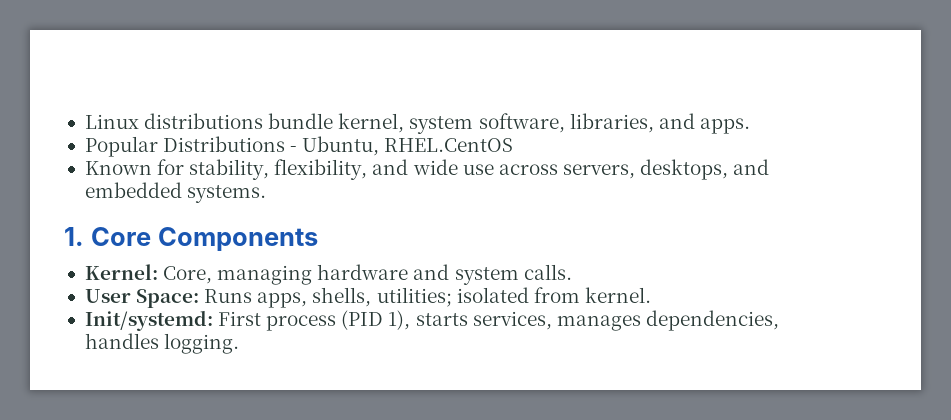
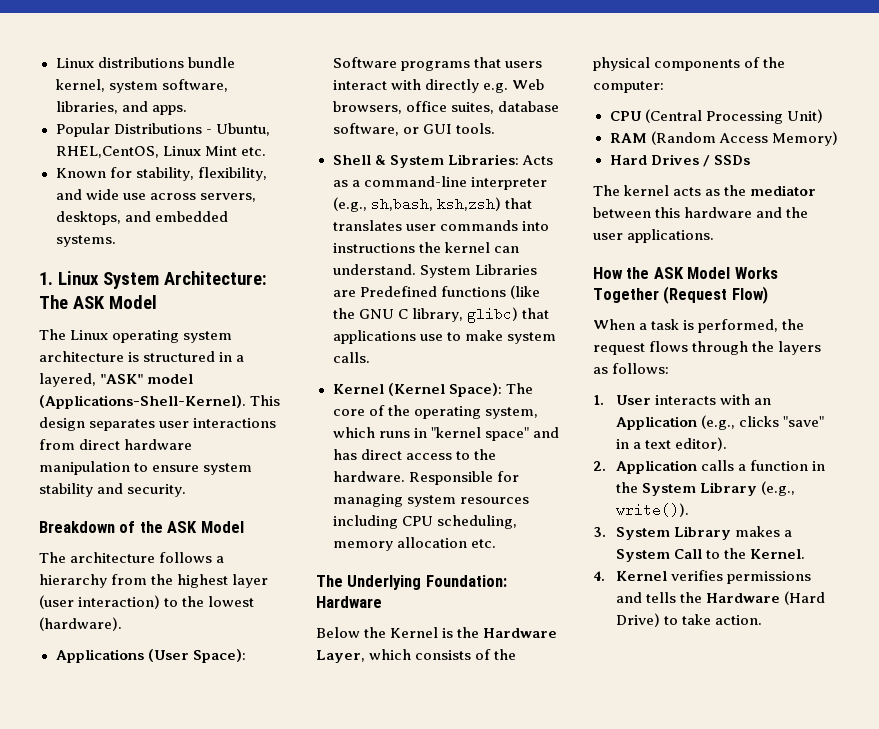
[384,138,514,152] RHEL.CentOS -> [55,146,266,158] RHEL,CentOS, Linux Mint etc.
[90,227,318,251] [84,264,572,285] [84,287,651,308] [84,310,779,331] [84,333,240,354] Core Components // Kernel: Core, managing hardware and system calls. // User Space: Runs apps, shells, utilities; isolated from kernel. // Init/systemd: First process (PID 1), starts services, manages dependencies, handles logging. -> [57,271,267,289] [39,295,157,309] [39,329,233,343] [39,351,245,362] [39,373,194,387] [39,395,281,409] [39,417,277,431] [39,439,193,450] [39,461,253,475] [39,483,187,497] [39,521,244,533] [39,552,225,563] [39,574,269,588] [39,595,255,609] [39,617,122,631] [55,649,246,663] [332,57,542,71] [332,79,544,93] [332,101,559,114] [332,123,495,136] [332,154,553,168] [332,176,547,190] [332,197,532,212] [332,220,549,231] [332,242,519,253] [332,264,537,278] [332,285,540,299] [332,307,549,323] [332,330,556,344] [332,352,370,363] [332,383,533,397] [332,405,538,419] [332,427,559,441] [332,449,496,460] [332,471,519,485] [332,494,529,507] [332,515,517,529] [332,537,496,551] [316,575,507,590] [316,596,382,608] [316,627,558,638] [316,649,517,663] [593,57,786,71] [593,81,664,93] [609,109,823,124] [609,131,838,146] [609,154,750,167] [593,185,817,196] [593,207,809,218] [593,229,715,243] [593,267,778,279] [593,286,768,304] [593,319,805,333] [593,341,822,355] [593,363,670,374] [593,394,771,405] [615,415,824,430] [615,437,727,451] [593,460,826,474] [615,481,795,496] [615,503,689,517] [593,526,792,540] [615,548,806,562] [593,570,811,584] [615,591,826,605] [615,613,762,627] Linux System Architecture: The ASK Model // The Linux operating system architecture is structured in a layered, "ASK" model (Applications-Shell-Kernel). This design separates user interactions from direct hardware manipulation to ensure system stability and security. // Breakdown of the ASK Model // The architecture follows a hierarchy from the highest layer (user interaction) to the lowest (hardware). // Applications (User Space): Software programs that users interact with directly e.g. Web browsers, office suites, database software, or GUI tools. // Shell & System Libraries: Acts as a command-line interpreter (e.g., sh,bash, ksh,zsh) that translates user commands into instructions the kernel can understand. System Libraries are Predefined functions (like the GNU C library, glibc) that applications use to make system calls. // Kernel (Kernel Space): The core of the operating system, which runs in "kernel space" and has direct access to the hardware. Responsible for managing system resources including CPU scheduling, memory allocation etc. // The Underlying Foundation: Hardware // Below the Kernel is the Hardware Layer, which consists of the physical components of the computer: // CPU (Central Processing Unit) // RAM (Random Access Memory) // Hard Drives / SSDs // The kernel acts as the mediator between this hardware and the user applications. // How the ASK Model Works Together (Request Flow) // When a task is performed, the request flows through the layers as follows: // 1. User interacts with an Application (e.g., clicks "save" in a text editor). // 2. Application calls a function in the System Library (e.g., write()). // 3. System Library makes a System Call to the Kernel. // 4. Kernel verifies permissions and tells the Hardware (Hard Drive) to take action.

